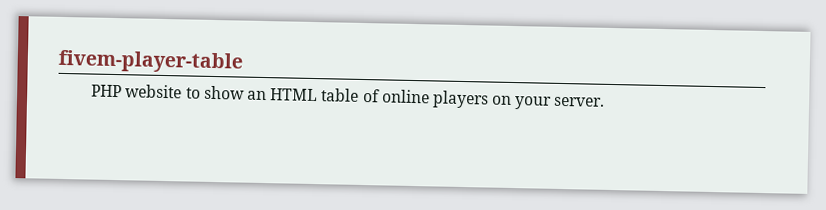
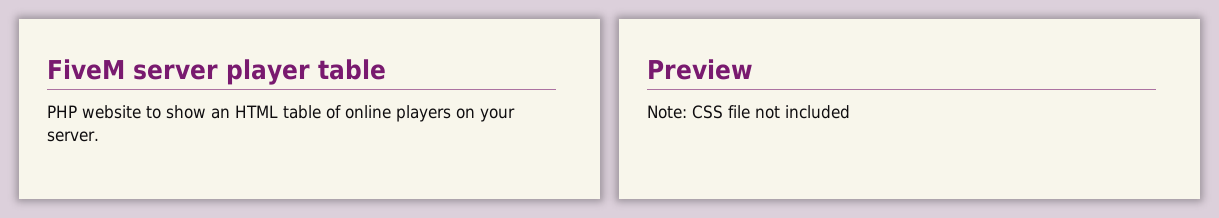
[58,49,243,74] fivem-player-table -> [47,59,386,85] FiveM server player table
(606, 101) none -> [647,59,753,80] [647,105,850,119] // Preview // Note: CSS file not included

